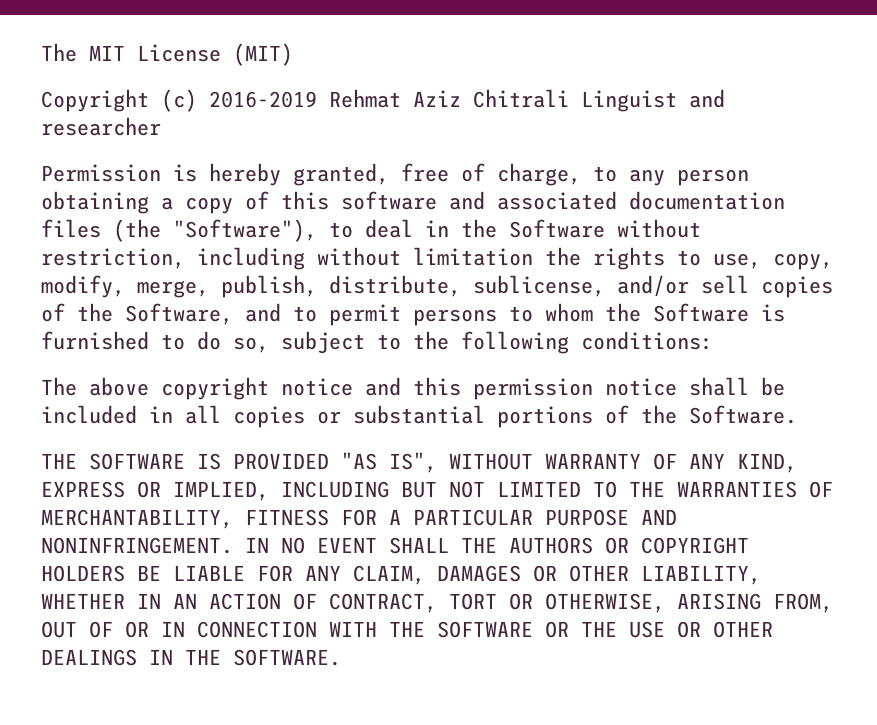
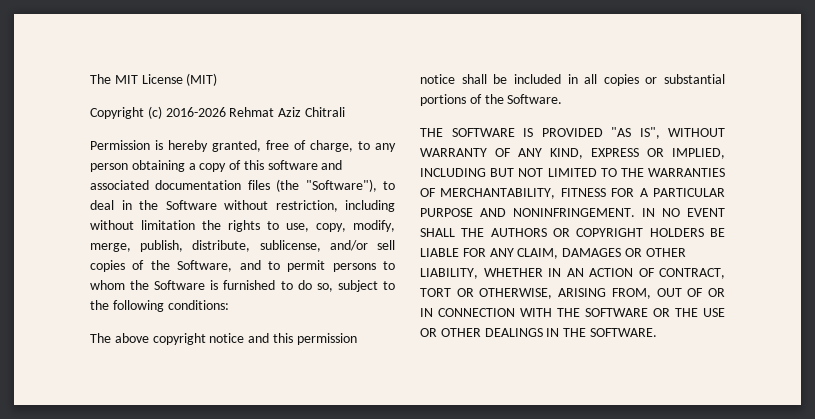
[209,91,317,108] 2016-2019 -> [165,107,226,117] 2016-2026
[581,89,725,112] [41,117,161,136] Linguist and researcher -> (345, 112) none

